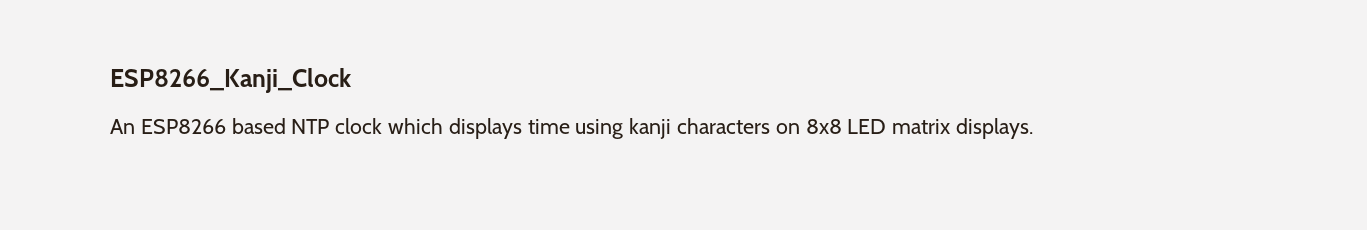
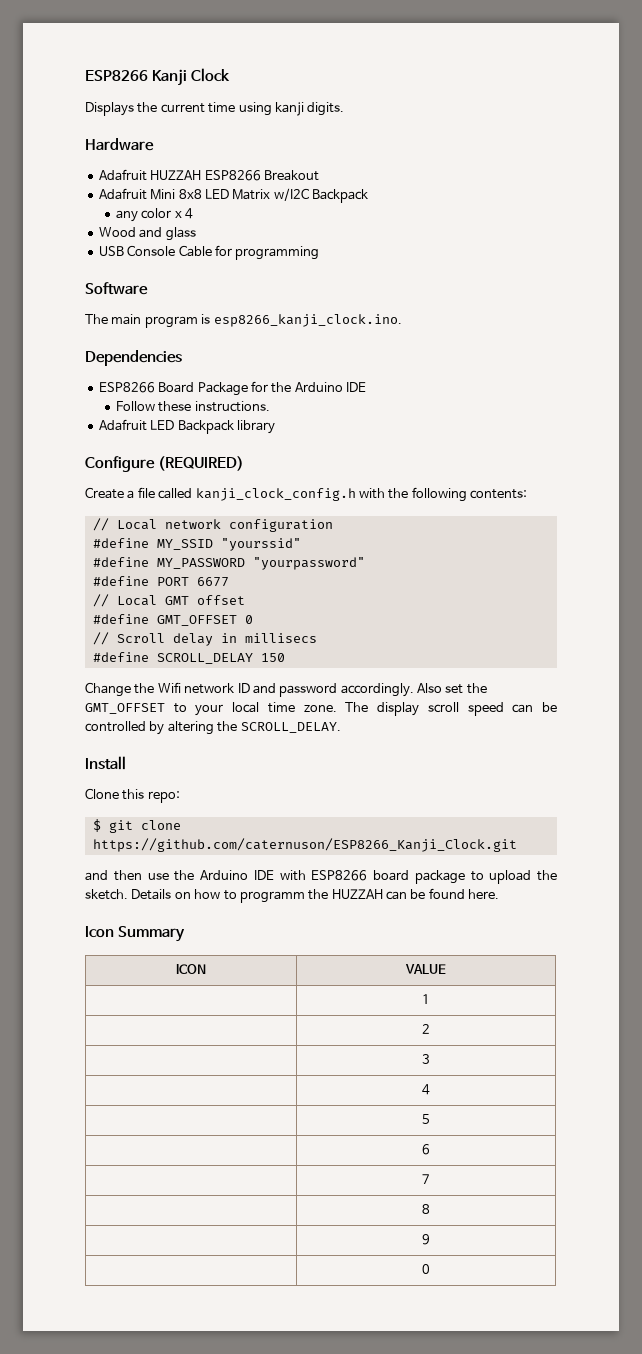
[110,68,351,93] [110,118,1034,139] ESP8266_Kanji_Clock // An ESP8266 based NTP clock which displays time using kanji characters on 8x8 LED matrix displays. -> [85,68,230,86] [85,102,345,116] [85,138,154,151] [98,169,319,181] [98,188,368,203] [115,208,193,222] [98,227,196,241] [98,245,320,260] [85,282,148,295] [85,314,402,328] [85,350,182,366] [98,381,366,396] [115,401,270,412] [98,419,275,434] [85,456,244,472] [85,487,527,502] [92,518,333,532] [92,538,301,551] [92,557,365,570] [92,576,229,587] [92,594,245,607] [92,614,253,626] [92,632,317,646] [92,652,285,664] [85,682,487,697] [85,702,557,716] [85,721,341,735] [85,756,126,770] [85,788,180,803] [92,819,181,833] [92,838,517,852] [85,870,557,884] [85,888,500,903] [85,926,185,942] [176,964,206,974] [405,964,446,974] [422,994,430,1004] [422,1024,430,1034] [422,1054,430,1064] [422,1084,430,1095] [422,1114,430,1124] [422,1144,430,1155] [422,1174,430,1184] [422,1204,430,1214] [422,1234,430,1245] [422,1264,430,1274] ESP8266 Kanji Clock // Displays the current time using kanji digits. // Hardware // Adafruit HUZZAH ESP8266 Breakout // Adafruit Mini 8x8 LED Matrix w/I2C Backpack // any color x 4 // Wood and glass // USB Console Cable for programming // Software // The main program is esp8266_kanji_clock.ino. // Dependencies // ESP8266 Board Package for the Arduino IDE // Follow these instructions. // Adafruit LED Backpack library // Configure (REQUIRED) // Create a file called kanji_clock_config.h with the following contents: // // Local network configuration // #define MY_SSID "yourssid" // #define MY_PASSWORD "yourpassword" // #define PORT 6677 // // Local GMT offset // #define GMT_OFFSET 0 // // Scroll delay in millisecs // #define SCROLL_DELAY 150 // Change the Wifi network ID and password accordingly. Also set the GMT_OFFSET to your local time zone. The display scroll speed can be controlled by altering the SCROLL_DELAY. // Install // Clone this repo: // $ git clone https://github.com/caternuson/ESP8266_Kanji_Clock.git // and then use the Arduino IDE with ESP8266 board package to upload the sketch. Details on how to programm the HUZZAH can be found here. // Icon Summary // ICON | VALUE // | 1 // | 2 // | 3 // | 4 // | 5 // | 6 // | 7 // | 8 // | 9 // | 0

